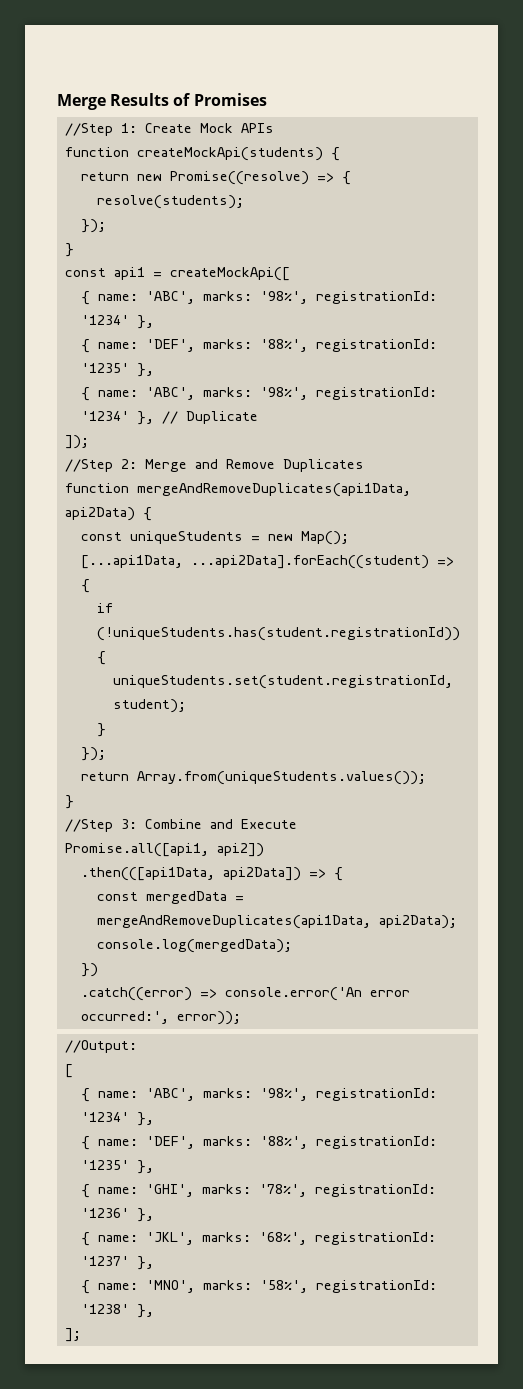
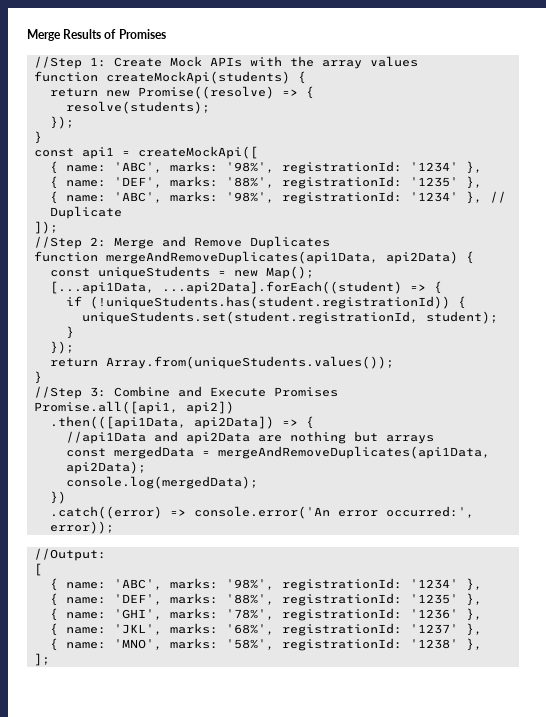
(275, 128) none -> [249,56,418,69] with the array values
(298, 824) none -> [273,387,338,397] Promises
(344, 874) none -> [65,431,434,444] // //api1Data and api2Data are nothing but arrays

